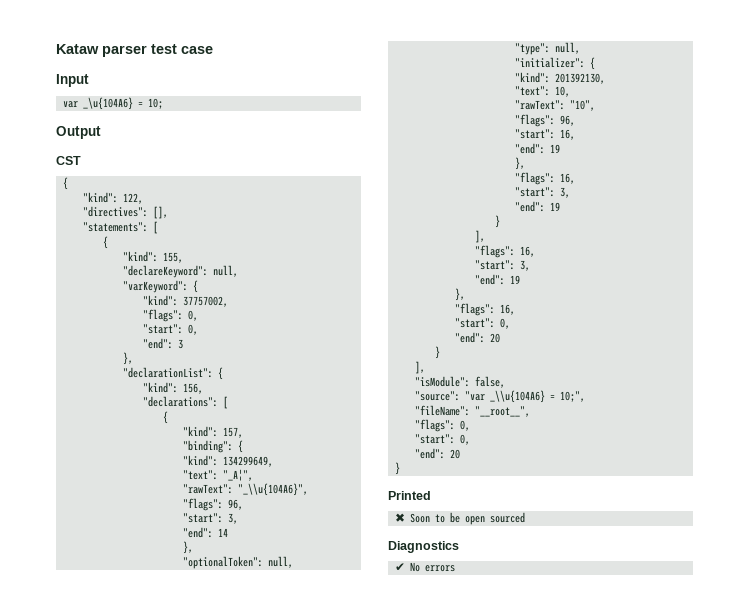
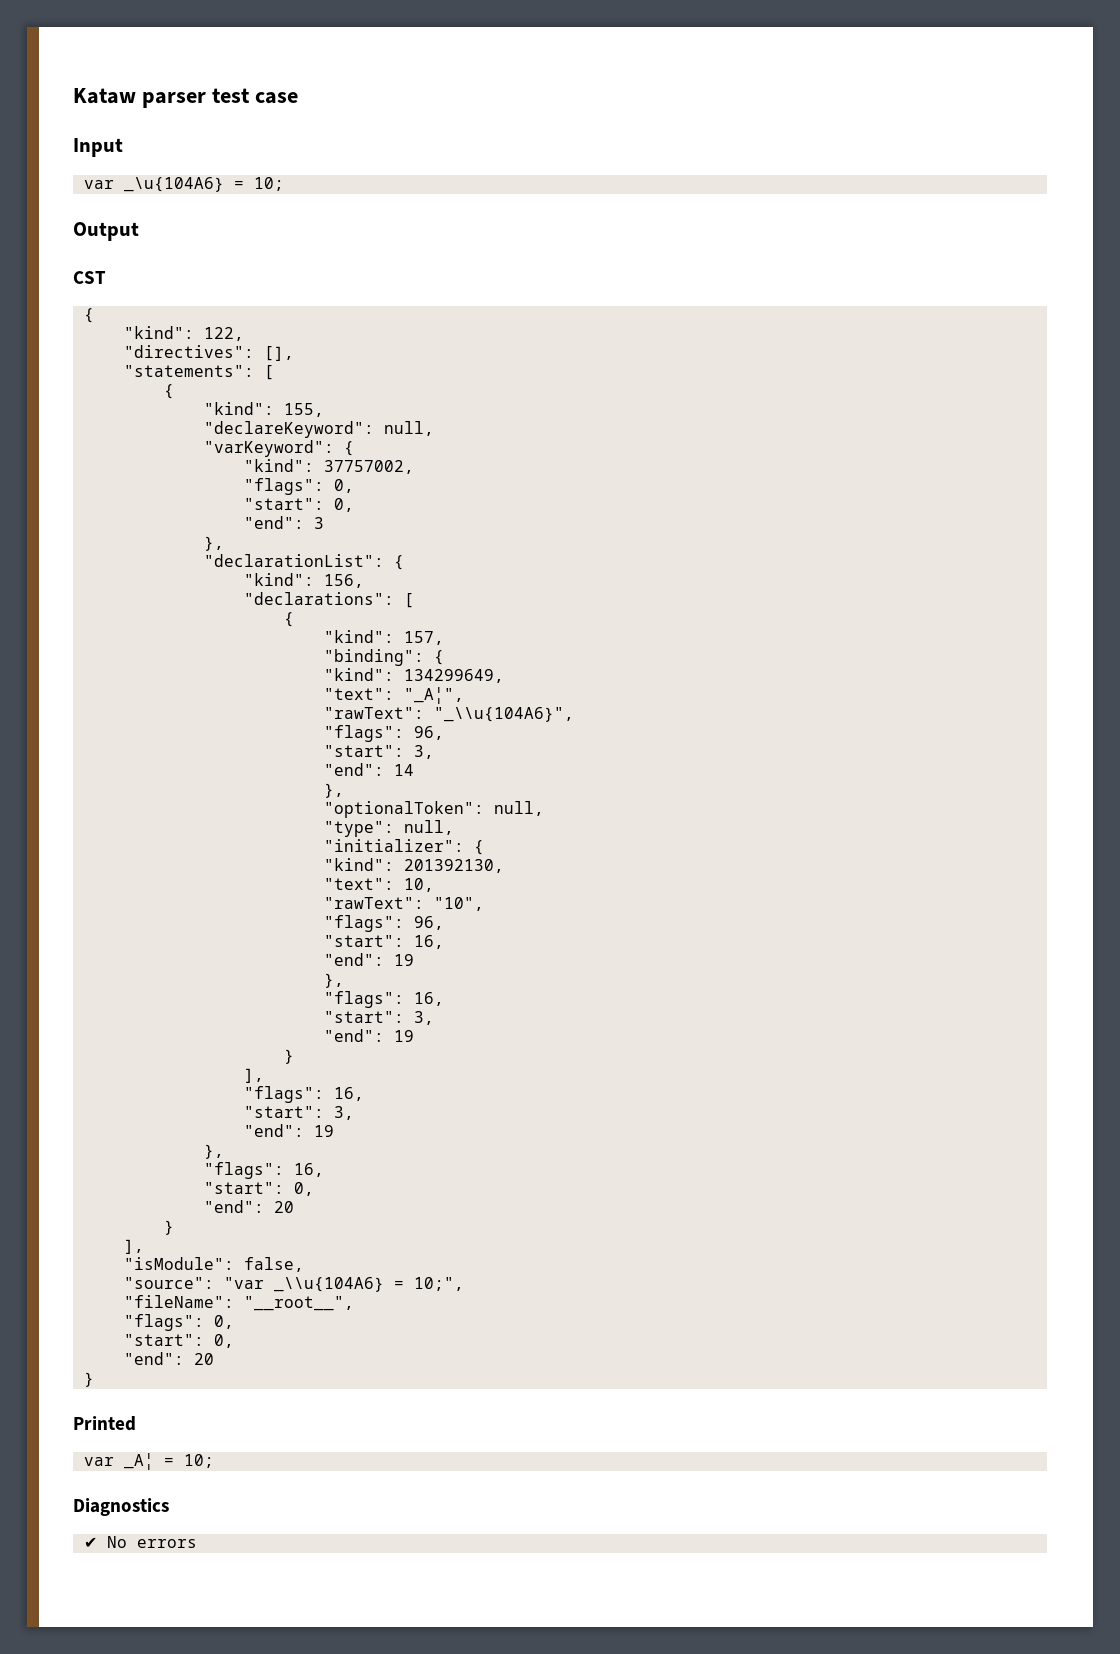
[394,512,525,525] ✖ Soon to be open sourced -> [83,1453,214,1470] var _A¦ = 10;

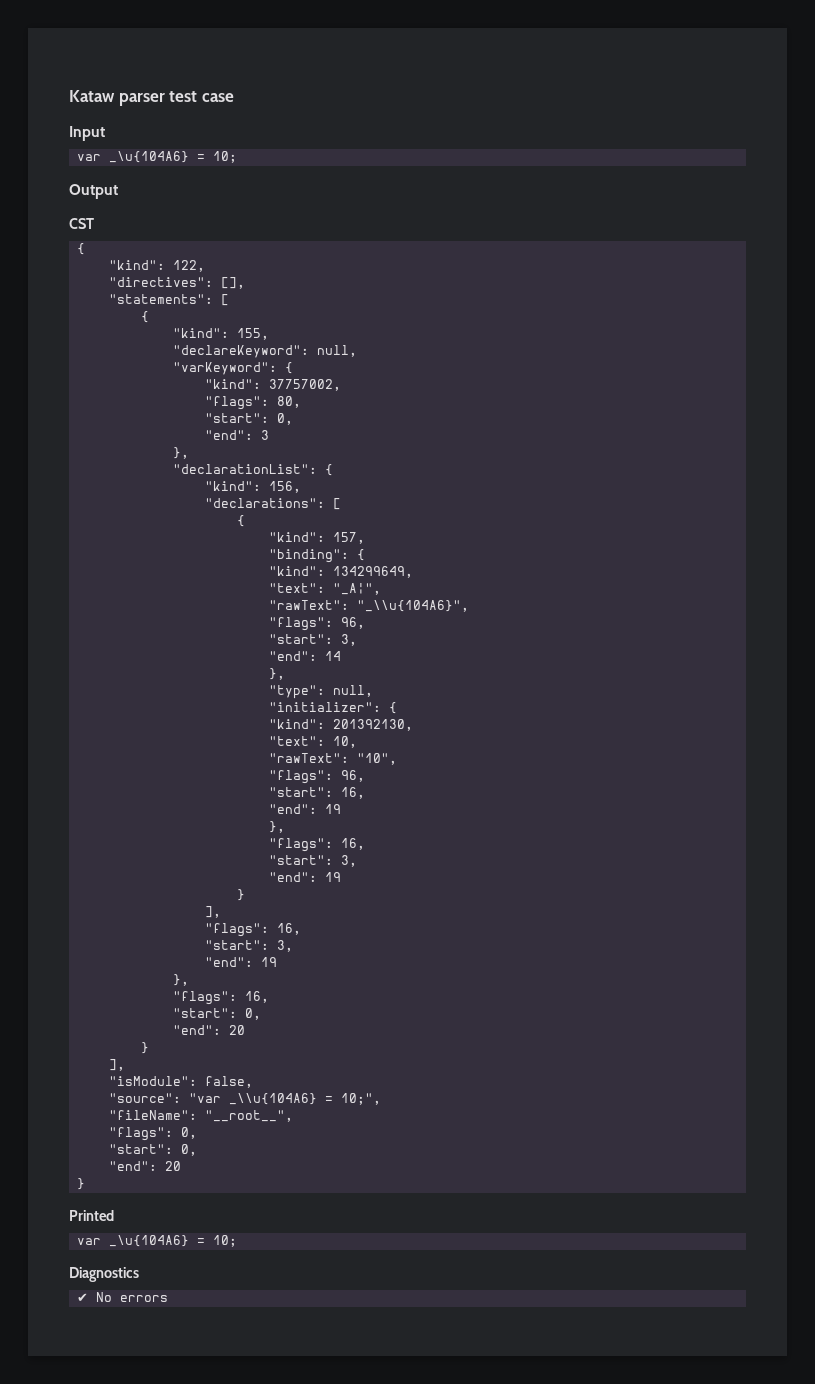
[333,479,354,493] 0, -> [277,396,302,408] 80,
[323,801,544,818] // "optionalToken": null, -> (286, 674) none
[123,1453,154,1470] _A¦ -> [109,1235,190,1247] _\u{104A6}

